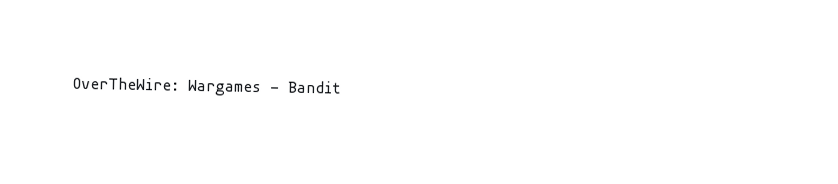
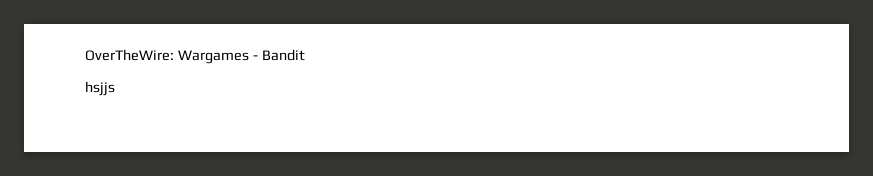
(342, 87) none -> [85,81,115,96] // hsjjs

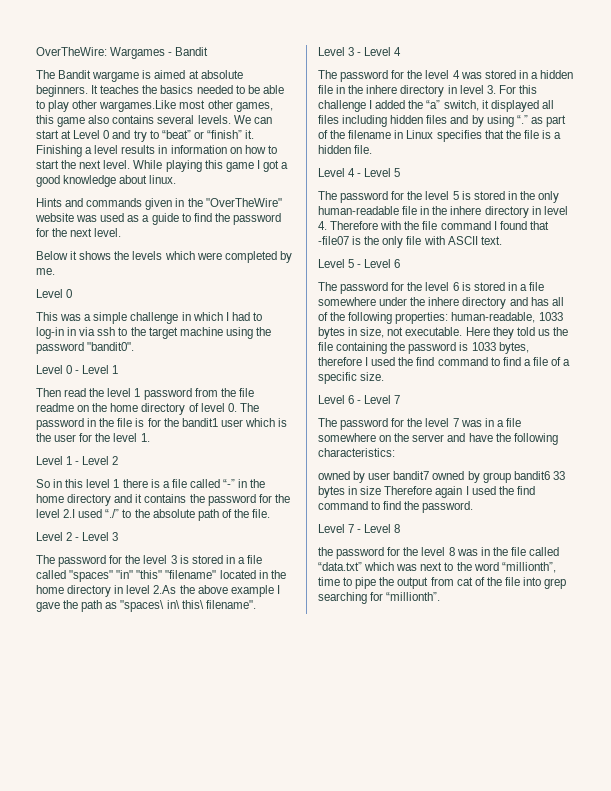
[85,81,115,96] hsjjs -> [36,70,243,82] [36,85,284,97] [36,100,273,112] [36,115,272,127] [36,130,255,142] [36,145,277,157] [36,160,289,172] [36,175,177,187] [36,198,282,210] [35,213,281,225] [36,228,122,237] [36,251,292,263] [36,268,55,275] [36,289,73,298] [36,312,262,324] [36,327,271,339] [36,342,135,354] [36,365,119,374] [36,388,254,400] [36,403,259,415] [36,418,288,430] [36,433,150,442] [36,456,119,465] [36,479,266,488] [36,494,290,506] [36,509,271,521] [36,532,119,541] [36,555,263,567] [36,570,286,582] [36,585,280,597] [36,600,256,612] [318,47,402,56] [318,70,574,82] [318,85,537,97] [318,100,554,112] [318,115,566,127] [318,130,562,142] [318,145,373,154] [318,168,401,177] [318,191,560,203] [318,206,568,218] [318,221,549,230] [318,236,502,248] [318,259,401,268] [318,282,545,294] [318,297,564,309] [318,312,563,324] [318,327,568,339] [318,342,529,354] [318,357,571,366] [318,372,385,384] [318,395,401,404] [318,418,521,430] [318,433,558,445] [318,448,395,457] [318,471,565,483] [318,486,535,498] [318,501,474,513] [318,524,401,533] [318,547,560,559] [318,562,556,573] [318,577,567,589] [318,592,441,604] The Bandit wargame is aimed at absolute beginners. It teaches the basics needed to be able to play other wargames.Like most other games, this game also contains several levels. We can start at Level 0 and try to “beat” or “finish” it. Finishing a level results in information on how to start the next level. While playing this game I got a good knowledge about linux. // Hints and commands given in the "OverTheWire" website was used as a guide to find the password for the next level. // Below it shows the levels which were completed by me. // Level 0 // This was a simple challenge in which I had to log-in in via ssh to the target machine using the password "bandit0". // Level 0 - Level 1 // Then read the level 1 password from the file readme on the home directory of level 0. The password in the file is for the bandit1 user which is the user for the level 1. // Level 1 - Level 2 // So in this level 1 there is a file called “-” in the home directory and it contains the password for the level 2.I used “./” to the absolute path of the file. // Level 2 - Level 3 // The password for the level 3 is stored in a file called "spaces" "in" "this" "filename" located in the home directory in level 2.As the above example I gave the path as "spaces\ in\ this\ filename". // Level 3 - Level 4 // The password for the level 4 was stored in a hidden file in the inhere directory in level 3. For this challenge I added the “a” switch, it displayed all files including hidden files and by using “.” as part of the filename in Linux specifies that the file is a hidden file. // Level 4 - Level 5 // The password for the level 5 is stored in the only human-readable file in the inhere directory in level 4. Therefore with the file command I found that -file07 is the only file with ASCII text. // Level 5 - Level 6 // The password for the level 6 is stored in a file somewhere under the inhere directory and has all of the following properties: human-readable, 1033 bytes in size, not executable. Here they told us the file containing the password is 1033 bytes, therefore I used the find command to find a file of a specific size. // Level 6 - Level 7 // The password for the level 7 was in a file somewhere on the server and have the following characteristics: // owned by user bandit7 owned by group bandit6 33 bytes in size Therefore again I used the find command to find the password. // Level 7 - Level 8 // the password for the level 8 was in the file called “data.txt” which was next to the word “millionth”, time to pipe the output from cat of the file into grep searching for “millionth”.

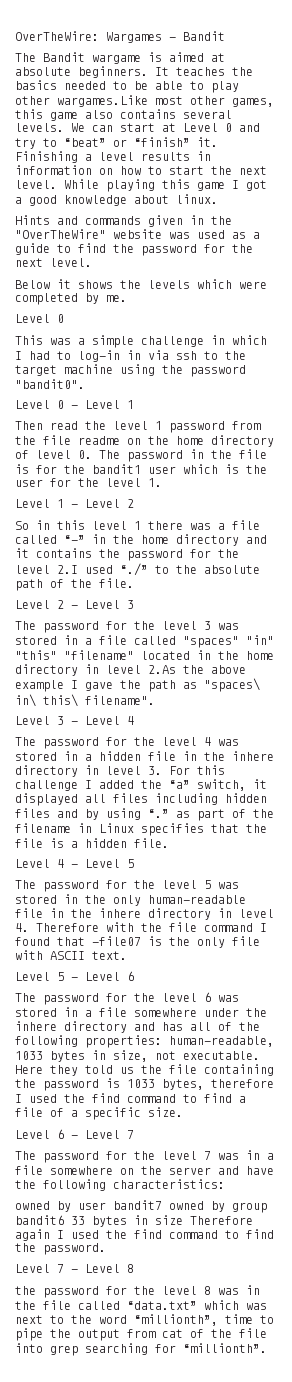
[150,479,160,488] is -> [190,523,211,530] was
[179,555,189,564] is -> [218,623,239,630] was
[461,191,471,200] is -> [218,882,239,889] was
[461,282,471,291] is -> [218,995,239,1002] was

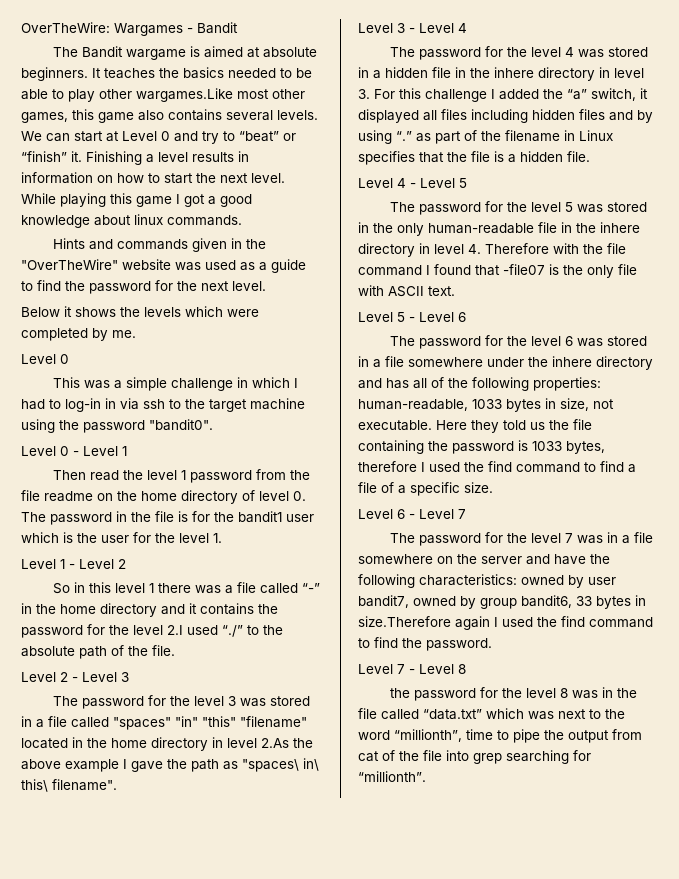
[176,194,218,204] linux. -> [134,214,242,226] linux commands.
(225, 1184) // -> (517, 580) none
[113,1200,162,1210] bandit7 -> [358,595,409,608] bandit7,
[15,1215,64,1225] bandit6 -> [521,595,572,608] bandit6,
[155,1215,253,1225] size Therefore -> [358,616,451,627] size.Therefore

